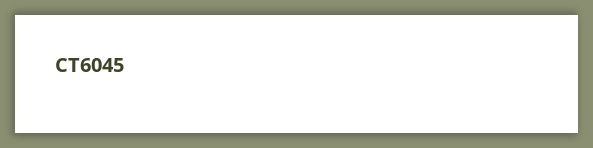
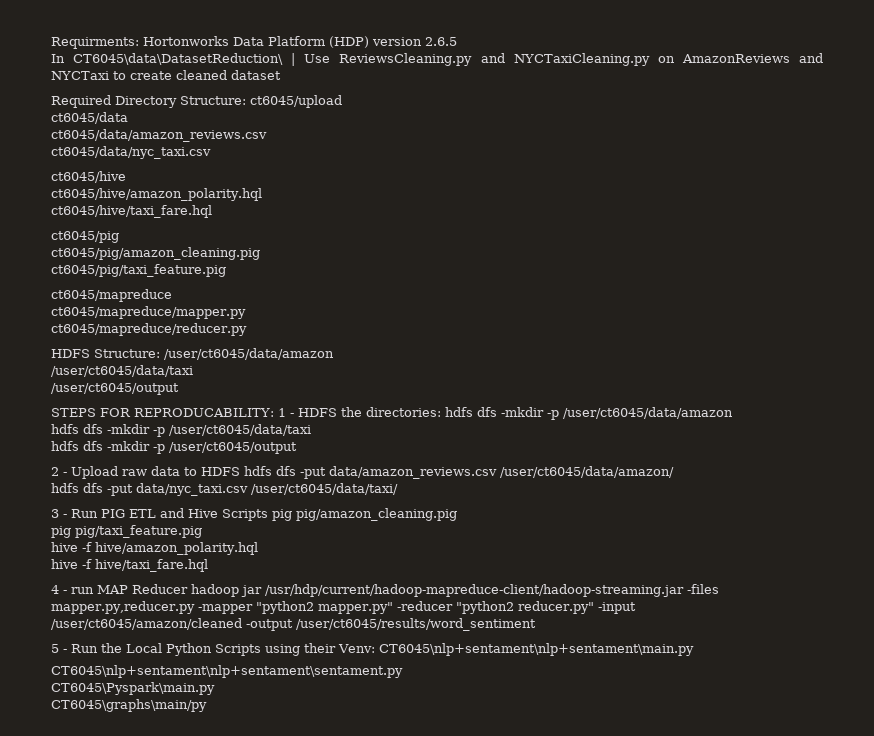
[55,58,124,72] CT6045 -> [51,36,457,49] [51,53,823,66] [51,70,281,80] [51,95,342,108] [51,112,128,124] [51,129,267,142] [51,146,211,159] [51,171,126,183] [51,188,262,201] [51,205,212,218] [51,231,119,243] [51,247,260,260] [51,264,226,277] [51,289,172,302] [51,306,246,319] [51,323,247,336] [51,348,334,360] [51,365,193,377] [51,383,179,395] [51,407,733,420] [51,424,311,437] [51,441,297,454] [51,466,674,479] [51,483,398,496] [51,508,457,521] [51,525,202,538] [51,542,258,555] [51,559,208,572] [51,584,719,597] [51,601,636,614] [51,618,536,631] [51,643,694,656] [51,665,403,678] [51,682,215,695] [51,699,207,712] Requirments: Hortonworks Data Platform (HDP) version 2.6.5 // In CT6045\data\DatasetReduction\ | Use ReviewsCleaning.py and NYCTaxiCleaning.py on AmazonReviews and NYCTaxi to create cleaned dataset // Required Directory Structure: ct6045/upload // ct6045/data // ct6045/data/amazon_reviews.csv // ct6045/data/nyc_taxi.csv // ct6045/hive // ct6045/hive/amazon_polarity.hql // ct6045/hive/taxi_fare.hql // ct6045/pig // ct6045/pig/amazon_cleaning.pig // ct6045/pig/taxi_feature.pig // ct6045/mapreduce // ct6045/mapreduce/mapper.py // ct6045/mapreduce/reducer.py // HDFS Structure: /user/ct6045/data/amazon // /user/ct6045/data/taxi // /user/ct6045/output // STEPS FOR REPRODUCABILITY: 1 - HDFS the directories: hdfs dfs -mkdir -p /user/ct6045/data/amazon // hdfs dfs -mkdir -p /user/ct6045/data/taxi // hdfs dfs -mkdir -p /user/ct6045/output // 2 - Upload raw data to HDFS hdfs dfs -put data/amazon_reviews.csv /user/ct6045/data/amazon/ // hdfs dfs -put data/nyc_taxi.csv /user/ct6045/data/taxi/ // 3 - Run PIG ETL and Hive Scripts pig pig/amazon_cleaning.pig // pig pig/taxi_feature.pig // hive -f hive/amazon_polarity.hql // hive -f hive/taxi_fare.hql // 4 - run MAP Reducer hadoop jar /usr/hdp/current/hadoop-mapreduce-client/hadoop-streaming.jar -files mapper.py,reducer.py -mapper "python2 mapper.py" -reducer "python2 reducer.py" -input /user/ct6045/amazon/cleaned -output /user/ct6045/results/word_sentiment // 5 - Run the Local Python Scripts using their Venv: CT6045\nlp+sentament\nlp+sentament\main.py // CT6045\nlp+sentament\nlp+sentament\sentament.py // CT6045\Pyspark\main.py // CT6045\graphs\main/py

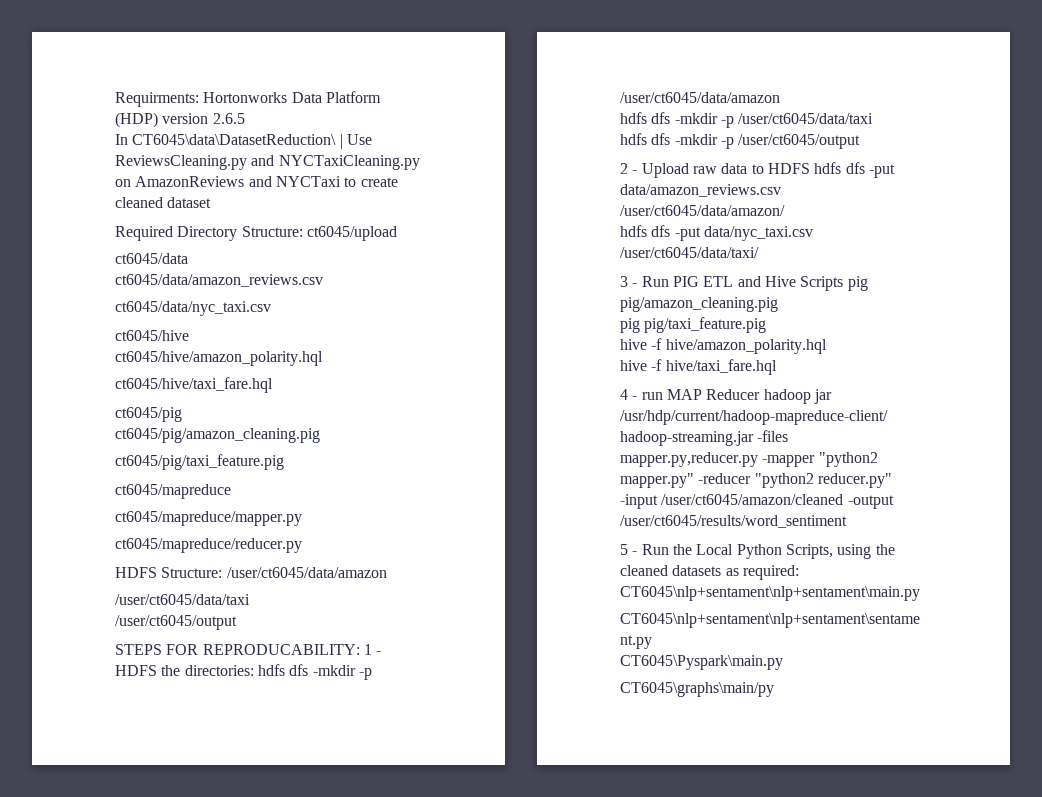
[215,643,375,656] Scripts using their Venv: -> [785,544,895,559] [620,565,799,580] Scripts, using the cleaned datasets as required:

